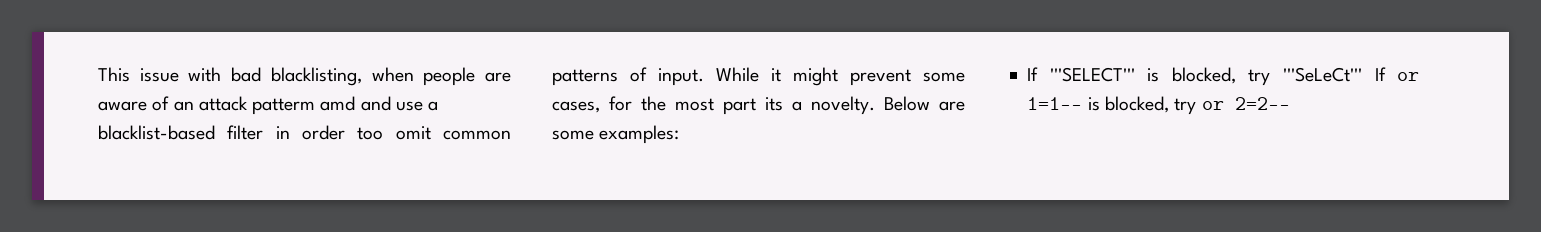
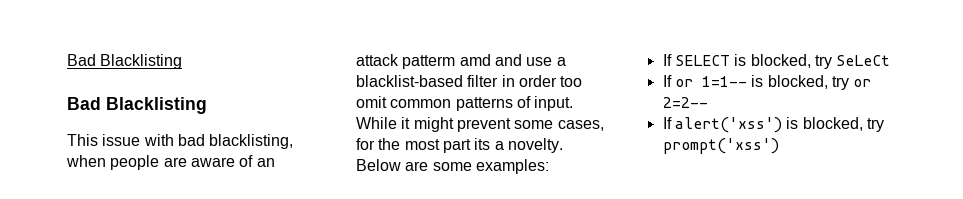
(98, 74) none -> [67,54,183,69] [67,97,207,114] Bad Blacklisting // Bad Blacklisting //
[1049,67,1362,86] '''SELECT''' is blocked, try '''SeLeCt''' -> [674,54,891,69] SELECT is blocked, try SeLeCt //
(1290, 103) none -> [662,117,884,133] [662,138,779,154] // If alert('xss') is blocked, try prompt('xss')

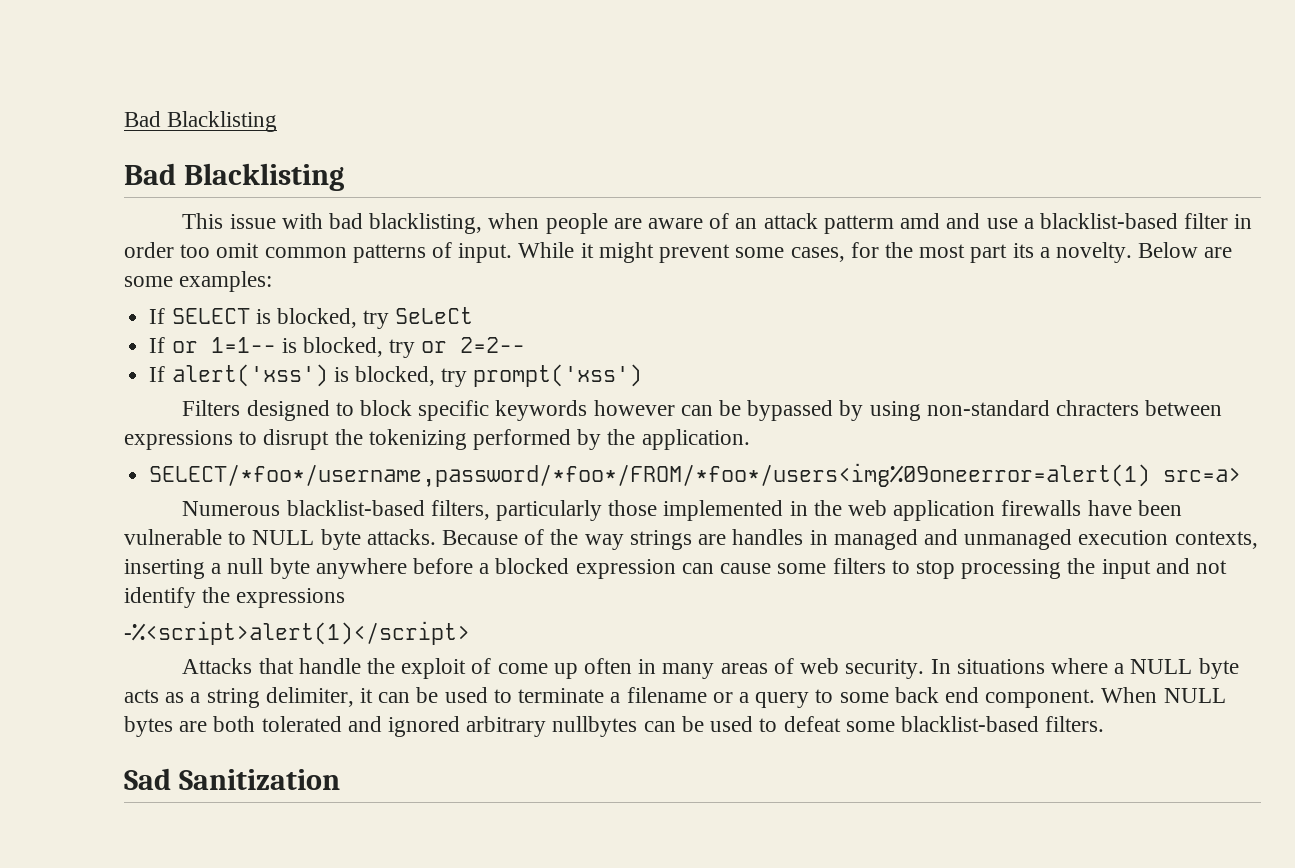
(779, 146) none -> [182,400,1223,421] [124,429,750,450] [149,463,1242,487] [182,500,1182,521] [124,529,1258,550] [124,558,1227,579] [124,587,346,608] [124,621,470,645] [182,658,1239,679] [124,687,1226,708] [124,716,1105,737] [124,768,340,790] // Filters designed to block specific keywords however can be bypassed by using non-standard chracters between expressions to disrupt the tokenizing performed by the application. // SELECT/*foo*/username,password/*foo*/FROM/*foo*/users<img%09oneerror=alert(1) src=a> // Numerous blacklist-based filters, particularly those implemented in the web application firewalls have been vulnerable to NULL byte attacks. Because of the way strings are handles in managed and unmanaged execution contexts, inserting a null byte anywhere before a blocked expression can cause some filters to stop processing the input and not identify the expressions // -%<script>alert(1)</script> // Attacks that handle the exploit of come up often in many areas of web security. In situations where a NULL byte acts as a string delimiter, it can be used to terminate a filename or a query to some back end component. When NULL bytes are both tolerated and ignored arbitrary nullbytes can be used to defeat some blacklist-based filters. // Sad Sanitization

